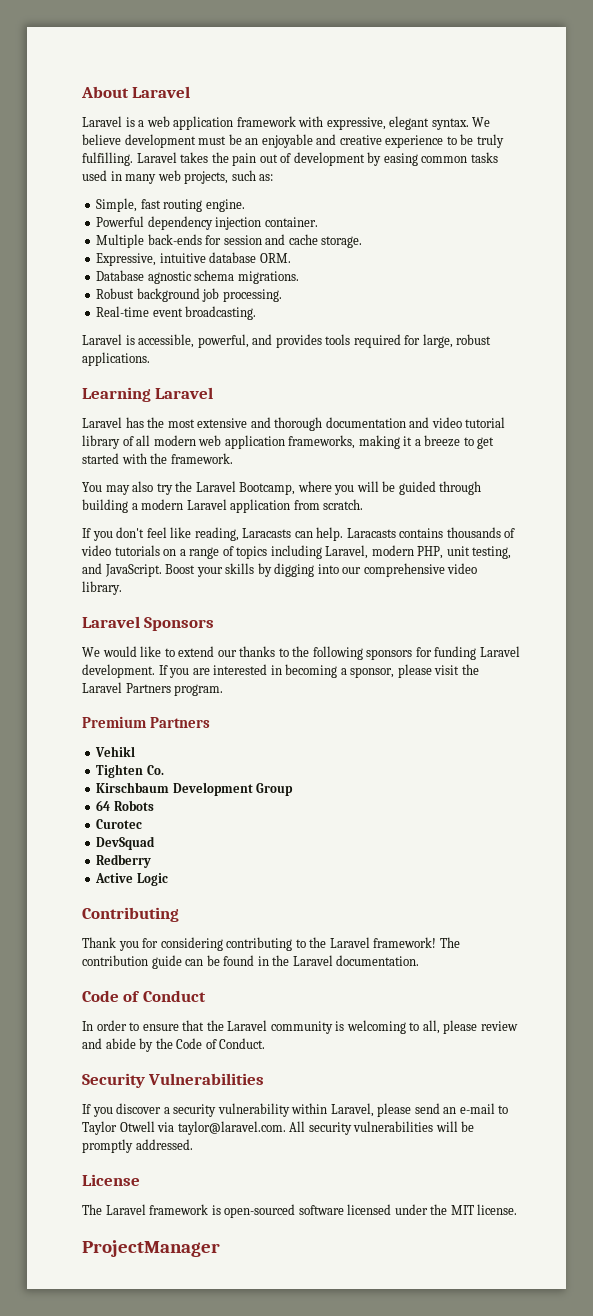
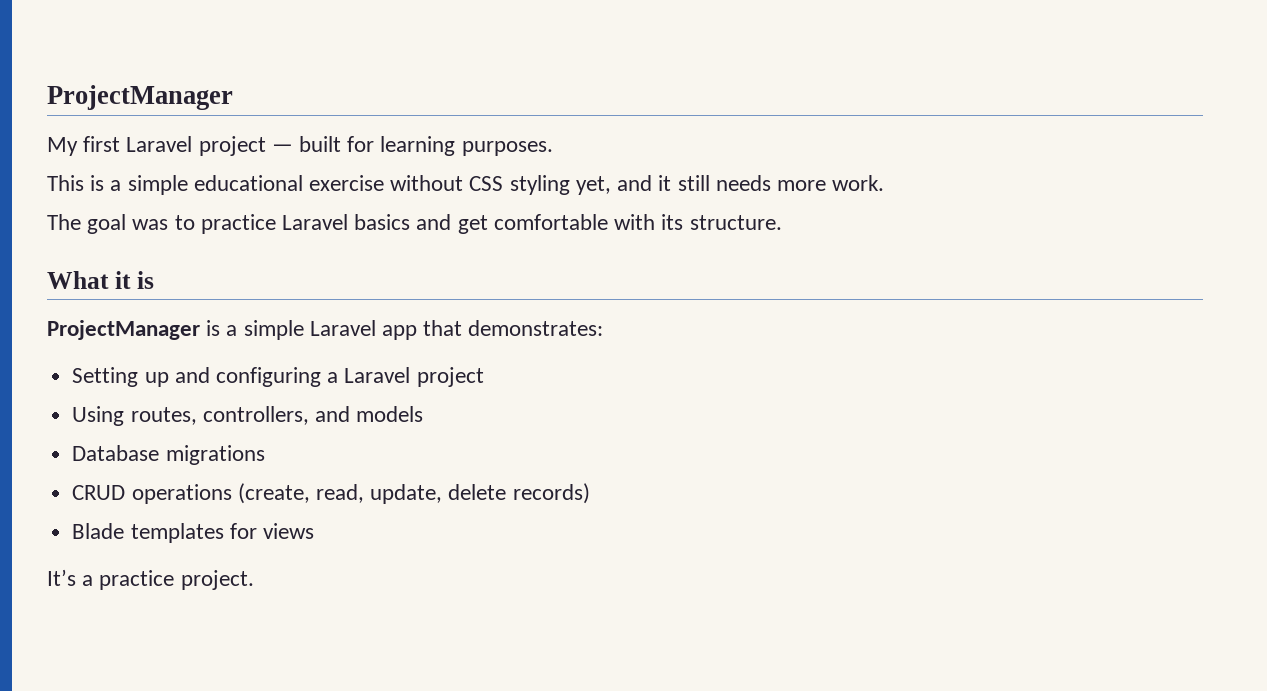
[81,86,191,98] [82,116,491,130] [82,134,504,148] [82,152,498,166] [82,170,274,184] [96,198,245,212] [96,216,318,230] [96,234,363,248] [96,252,291,266] [96,270,299,284] [96,288,282,302] [96,306,257,320] [82,334,492,348] [82,352,150,366] [82,387,214,402] [82,417,506,431] [82,435,495,449] [82,453,233,464] [82,481,482,495] [82,499,364,513] [82,527,516,541] [81,545,512,559] [82,563,478,577] [82,581,122,595] [82,616,215,631] [82,646,520,660] [82,664,479,678] [82,682,224,696] [82,716,210,728] [95,746,136,757] [96,764,164,778] [96,782,294,796] [96,800,154,811] [96,819,143,829] [96,836,156,850] [96,854,152,868] [95,873,168,886] [82,907,179,922] [82,937,460,951] [82,955,420,969] [82,990,206,1002] [82,1020,518,1034] [82,1038,266,1052] [82,1073,265,1088] [82,1103,509,1117] [82,1121,475,1135] [82,1139,193,1153] [82,1174,140,1186] [82,1204,518,1218] [82,1240,220,1257] About Laravel // Laravel is a web application framework with expressive, elegant syntax. We believe development must be an enjoyable and creative experience to be truly fulfilling. Laravel takes the pain out of development by easing common tasks used in many web projects, such as: // Simple, fast routing engine. // Powerful dependency injection container. // Multiple back-ends for session and cache storage. // Expressive, intuitive database ORM. // Database agnostic schema migrations. // Robust background job processing. // Real-time event broadcasting. // Laravel is accessible, powerful, and provides tools required for large, robust applications. // Learning Laravel // Laravel has the most extensive and thorough documentation and video tutorial library of all modern web application frameworks, making it a breeze to get started with the framework. // You may also try the Laravel Bootcamp, where you will be guided through building a modern Laravel application from scratch. // If you don't feel like reading, Laracasts can help. Laracasts contains thousands of video tutorials on a range of topics including Laravel, modern PHP, unit testing, and JavaScript. Boost your skills by digging into our comprehensive video library. // Laravel Sponsors // We would like to extend our thanks to the following sponsors for funding Laravel development. If you are interested in becoming a sponsor, please visit the Laravel Partners program. // Premium Partners // Vehikl // Tighten Co. // Kirschbaum Development Group // 64 Robots // Curotec // DevSquad // Redberry // Active Logic // Contributing // Thank you for considering contributing to the Laravel framework! The contribution guide can be found in the Laravel documentation. // Code of Conduct // In order to ensure that the Laravel community is welcoming to all, please review and abide by the Code of Conduct. // Security Vulnerabilities // If you discover a security vulnerability within Laravel, please send an e-mail to Taylor Otwell via taylor@laravel.com. All security vulnerabilities will be promptly addressed. // License // The Laravel framework is open-sourced software licensed under the MIT license. // ProjectManager -> [47,85,233,110] [47,136,553,156] [47,175,885,195] [47,214,782,234] [47,271,154,289] [47,320,604,340] [72,367,484,387] [72,406,424,426] [72,445,265,465] [72,483,590,504] [72,523,314,543] [47,569,254,590] ProjectManager // My first Laravel project — built for learning purposes. // This is a simple educational exercise without CSS styling yet, and it still needs more work. // The goal was to practice Laravel basics and get comfortable with its structure. // What it is // ProjectManager is a simple Laravel app that demonstrates: // Setting up and configuring a Laravel project // Using routes, controllers, and models // Database migrations // CRUD operations (create, read, update, delete records) // Blade templates for views // It’s a practice project.

